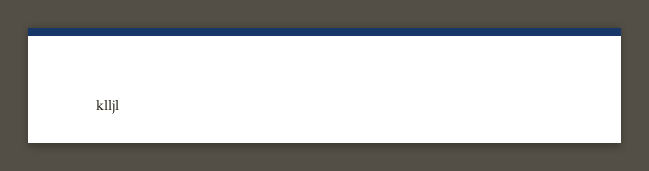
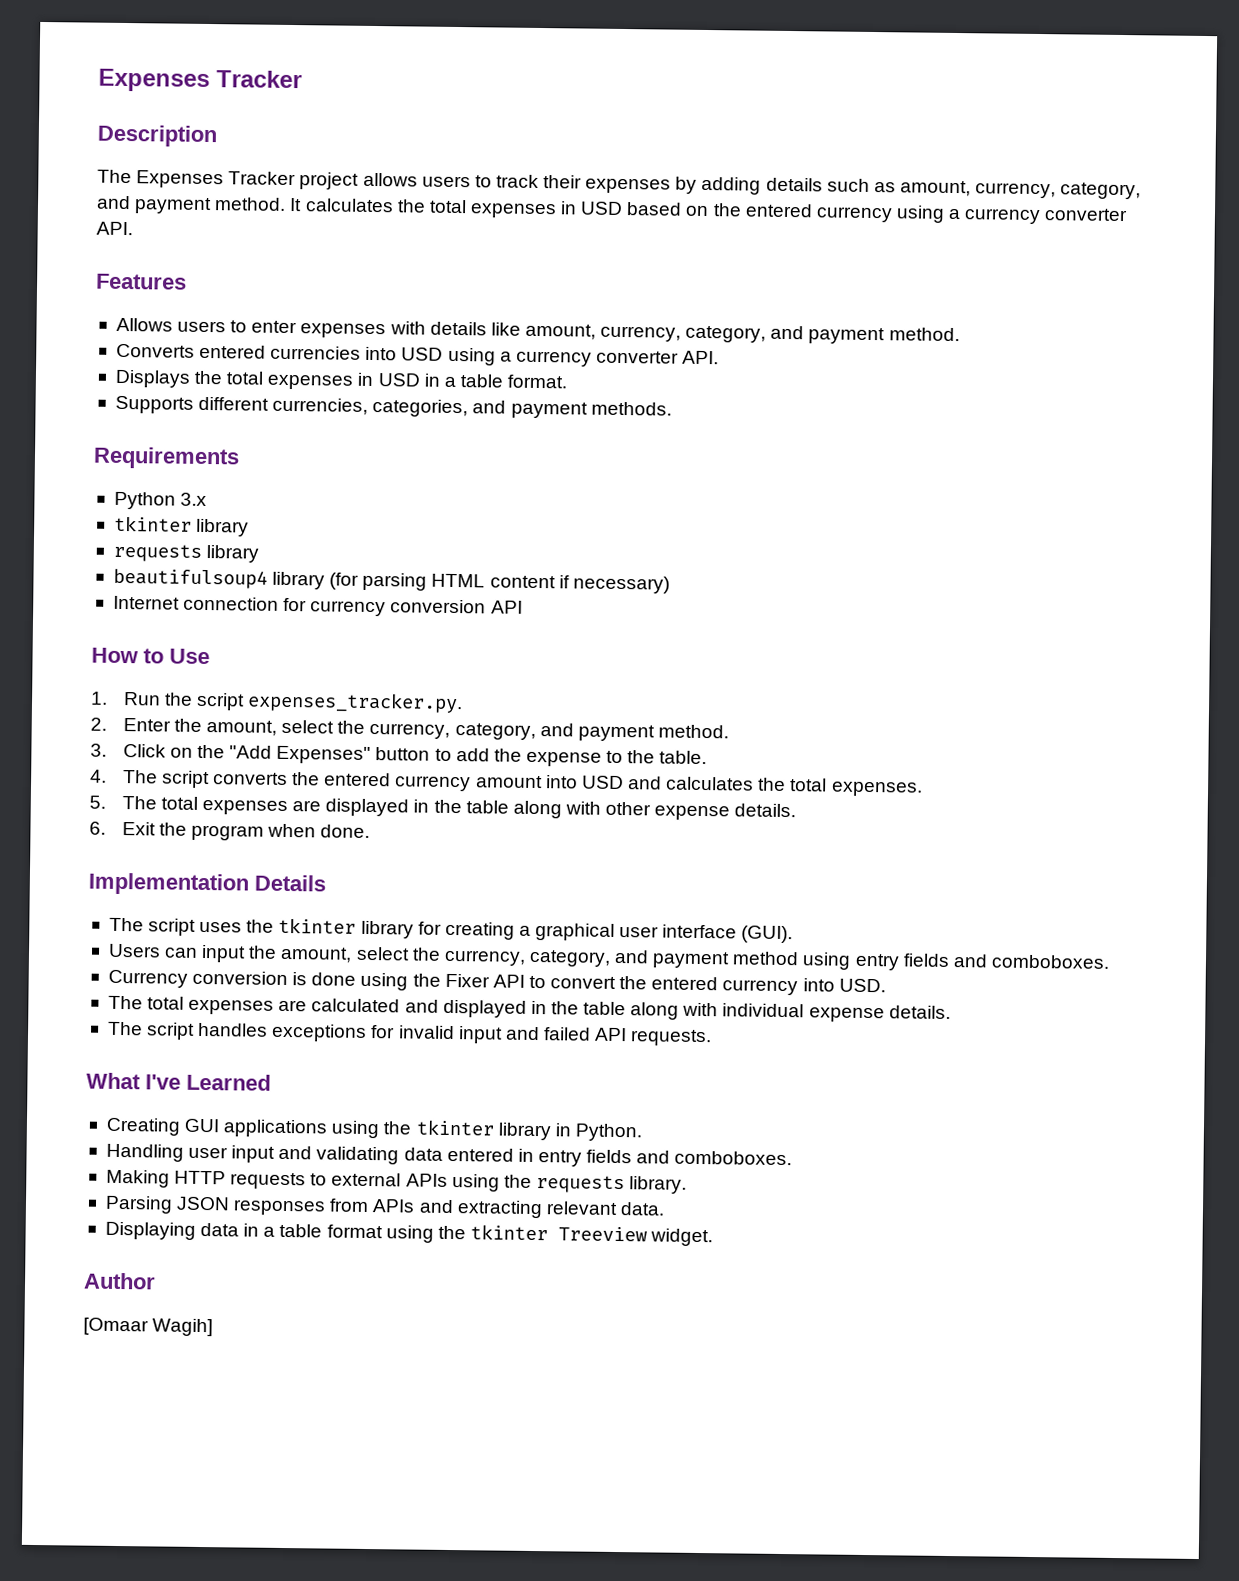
[96,100,119,114] klljl -> [98,68,302,93] [97,124,217,148] [97,169,1142,200] [96,195,1129,225] [96,221,133,236] [96,273,187,290] [115,317,960,345] [115,343,720,367] [114,369,568,390] [114,395,672,419] [93,446,240,470] [113,491,208,510] [113,515,250,537] [112,543,260,563] [112,568,670,594] [112,595,523,617] [91,647,210,665] [90,691,464,714] [90,717,729,742] [90,743,708,767] [90,769,923,797] [89,795,797,821] [89,821,371,841] [88,872,326,896] [108,917,794,944] [107,943,1110,971] [107,969,886,996] [107,995,951,1023] [107,1021,713,1047] [86,1072,271,1091] [105,1117,642,1142] [105,1143,793,1167] [105,1169,688,1194] [104,1195,665,1219] [104,1221,714,1247] [83,1272,156,1290] [83,1317,214,1337] Expenses Tracker // Description // The Expenses Tracker project allows users to track their expenses by adding details such as amount, currency, category, and payment method. It calculates the total expenses in USD based on the entered currency using a currency converter API. // Features // Allows users to enter expenses with details like amount, currency, category, and payment method. // Converts entered currencies into USD using a currency converter API. // Displays the total expenses in USD in a table format. // Supports different currencies, categories, and payment methods. // Requirements // Python 3.x // tkinter library // requests library // beautifulsoup4 library (for parsing HTML content if necessary) // Internet connection for currency conversion API // How to Use // 1. Run the script expenses_tracker.py. // 2. Enter the amount, select the currency, category, and payment method. // 3. Click on the "Add Expenses" button to add the expense to the table. // 4. The script converts the entered currency amount into USD and calculates the total expenses. // 5. The total expenses are displayed in the table along with other expense details. // 6. Exit the program when done. // Implementation Details // The script uses the tkinter library for creating a graphical user interface (GUI). // Users can input the amount, select the currency, category, and payment method using entry fields and comboboxes. // Currency conversion is done using the Fixer API to convert the entered currency into USD. // The total expenses are calculated and displayed in the table along with individual expense details. // The script handles exceptions for invalid input and failed API requests. // What I've Learned // Creating GUI applications using the tkinter library in Python. // Handling user input and validating data entered in entry fields and comboboxes. // Making HTTP requests to external APIs using the requests library. // Parsing JSON responses from APIs and extracting relevant data. // Displaying data in a table format using the tkinter Treeview widget. // Author // [Omaar Wagih]

